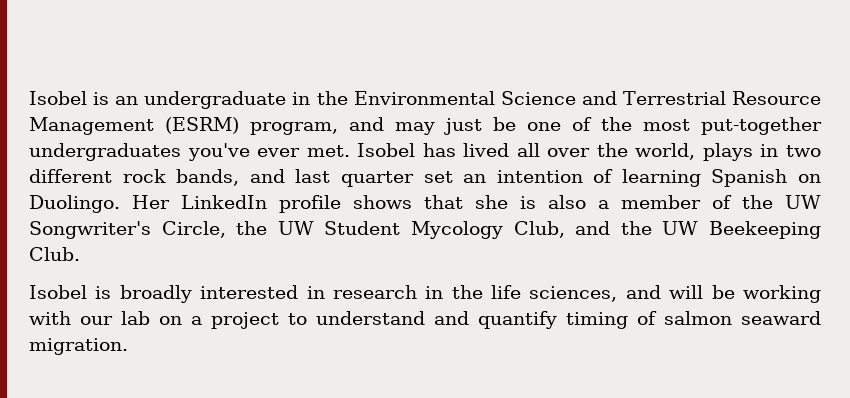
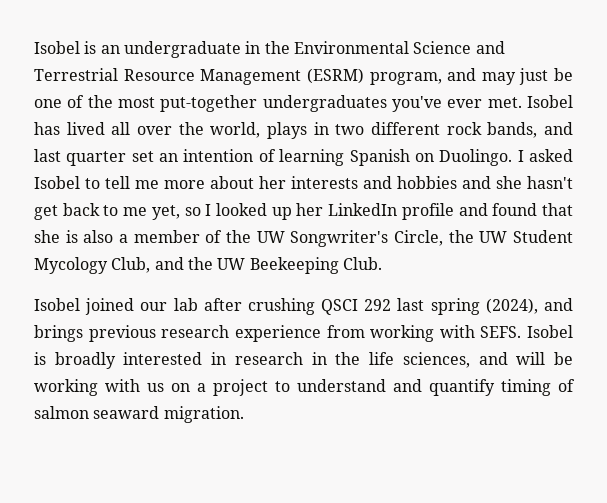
[132,195,412,213] Her LinkedIn profile shows -> [517,149,574,162] [34,176,573,189] [34,203,538,220] I asked Isobel to tell me more about her interests and hobbies and she hasn't get back to me yet, so I looked up her LinkedIn profile and found
(87, 292) none -> [85,298,573,315] [34,325,573,342] joined our lab after crushing QSCI 292 last spring (2024), and brings previous research experience from working with SEFS. Isobel
[80,311,150,325] our lab -> [147,383,164,392] us

